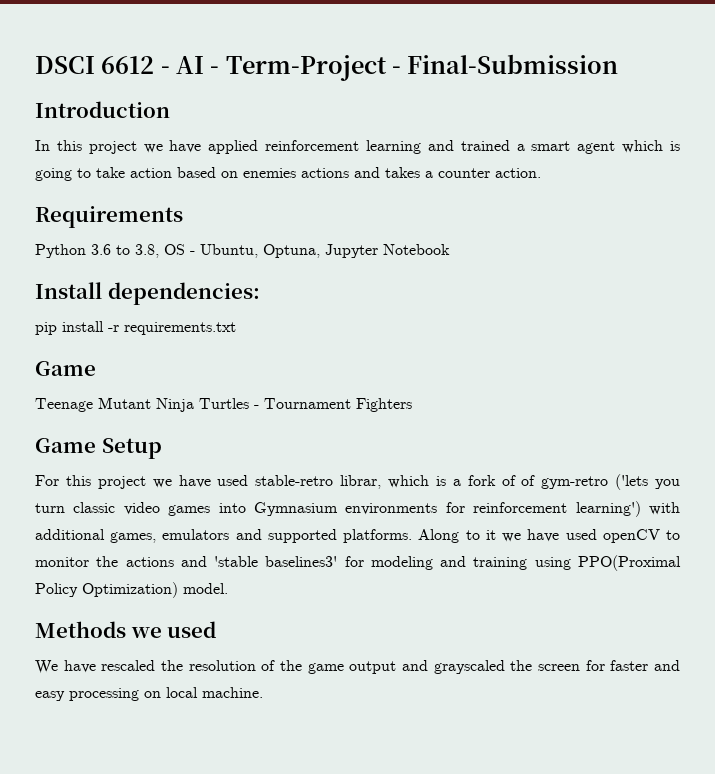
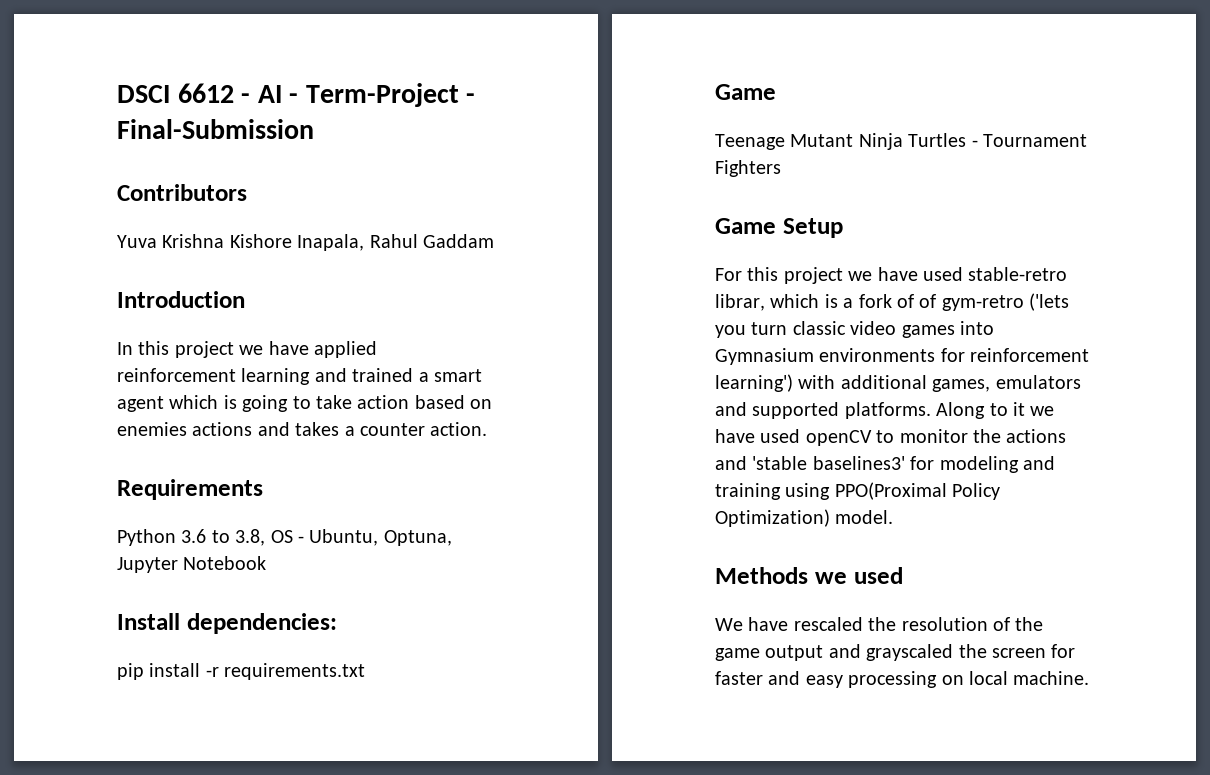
(619, 64) none -> [117,184,247,201] [117,234,494,251] // Contributors // Yuva Krishna Kishore Inapala, Rahul Gaddam

